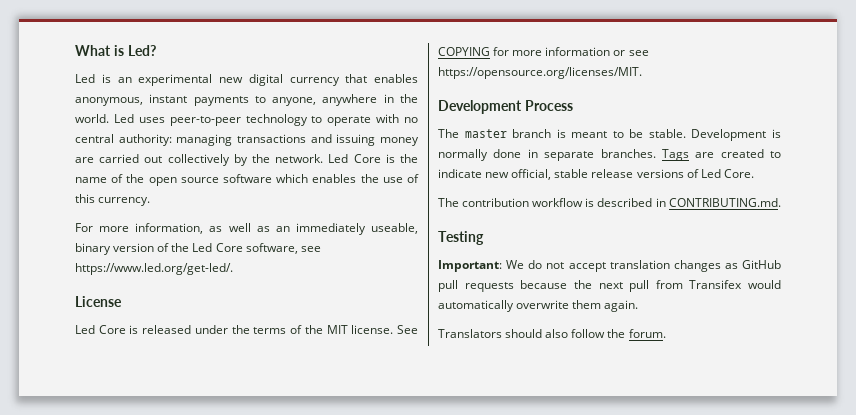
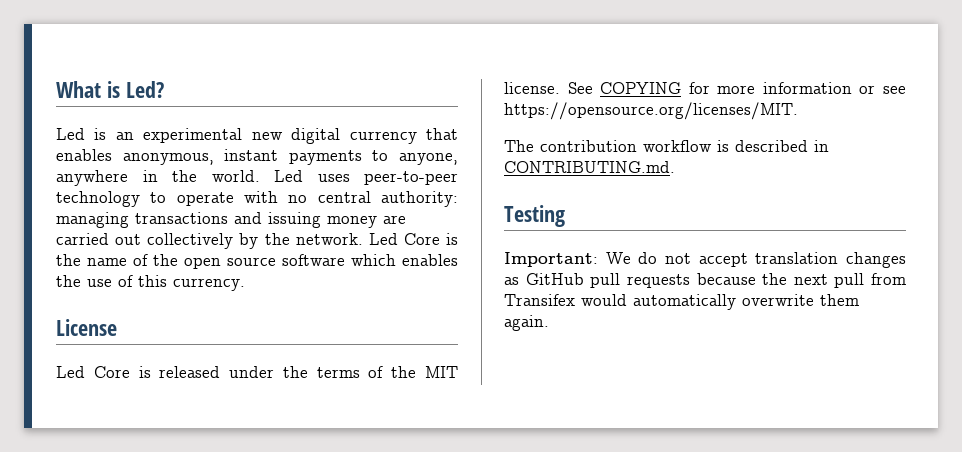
[75,223,418,235] [75,243,321,255] [75,263,233,275] // For more information, as well as an immediately useable, binary version of the Led Core software, see https://www.led.org/get-led/. -> (245, 284) none
[438,100,573,114] [438,129,781,141] [438,149,781,161] [438,169,754,180] // Development Process // The master branch is meant to be stable. Development is normally done in separate branches. Tags are created to indicate new official, stable release versions of Led Core. -> (798, 111) none
[438,329,666,338] // Translators should also follow the forum. -> (549, 323) none

